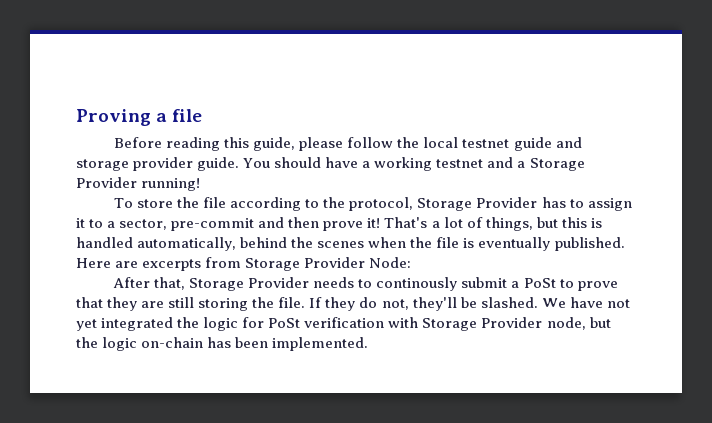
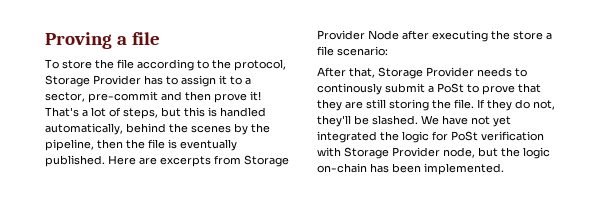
[114,137,582,151] [76,157,585,171] [76,177,201,191] // Before reading this guide, please follow the local testnet guide and storage provider guide. You should have a working testnet and a Storage Provider running! -> (160, 38) none
[485,217,533,231] things, -> [123,108,158,119] steps,
[368,237,407,248] when -> [234,123,270,135] [45,139,123,151] by the pipeline, then
[369,257,412,268] Node: -> [368,30,552,42] [317,46,388,56] Node after executing the store a file scenario:

